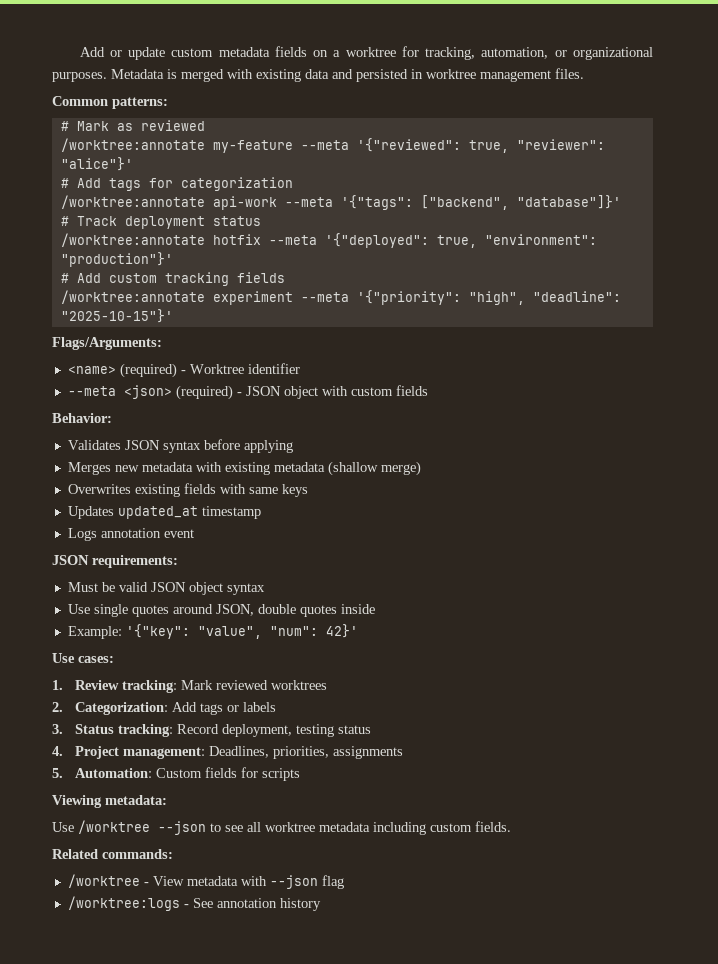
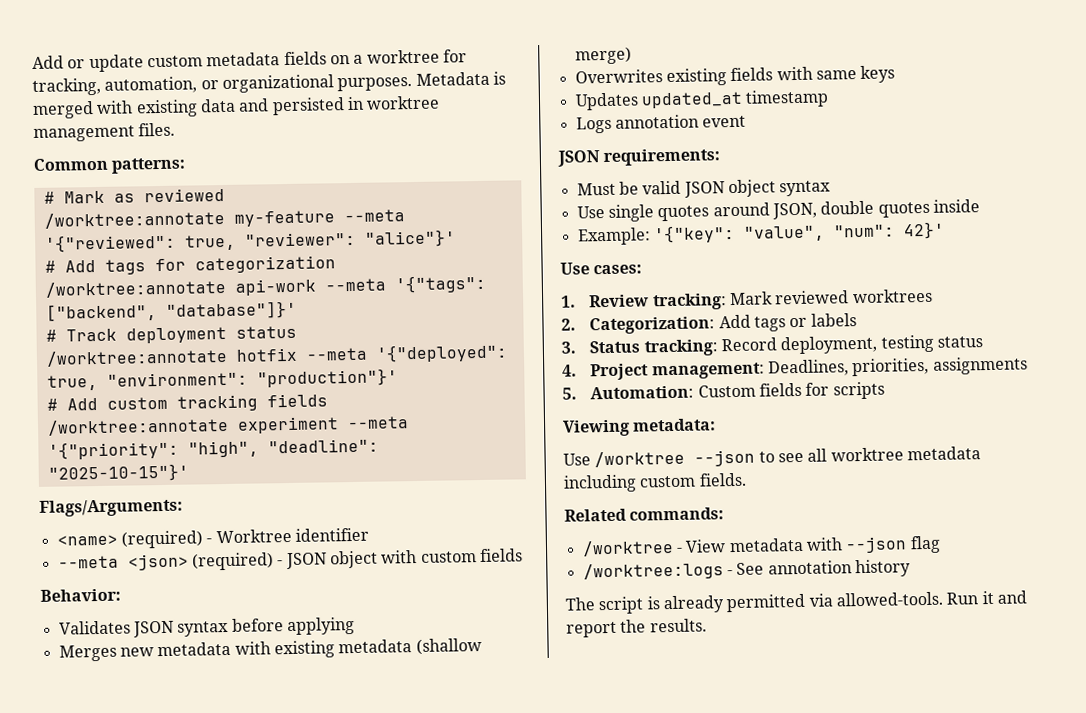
(321, 904) none -> [565,590,1027,615] [566,618,707,638] // The script is already permitted via allowed-tools. Run it and report the results.

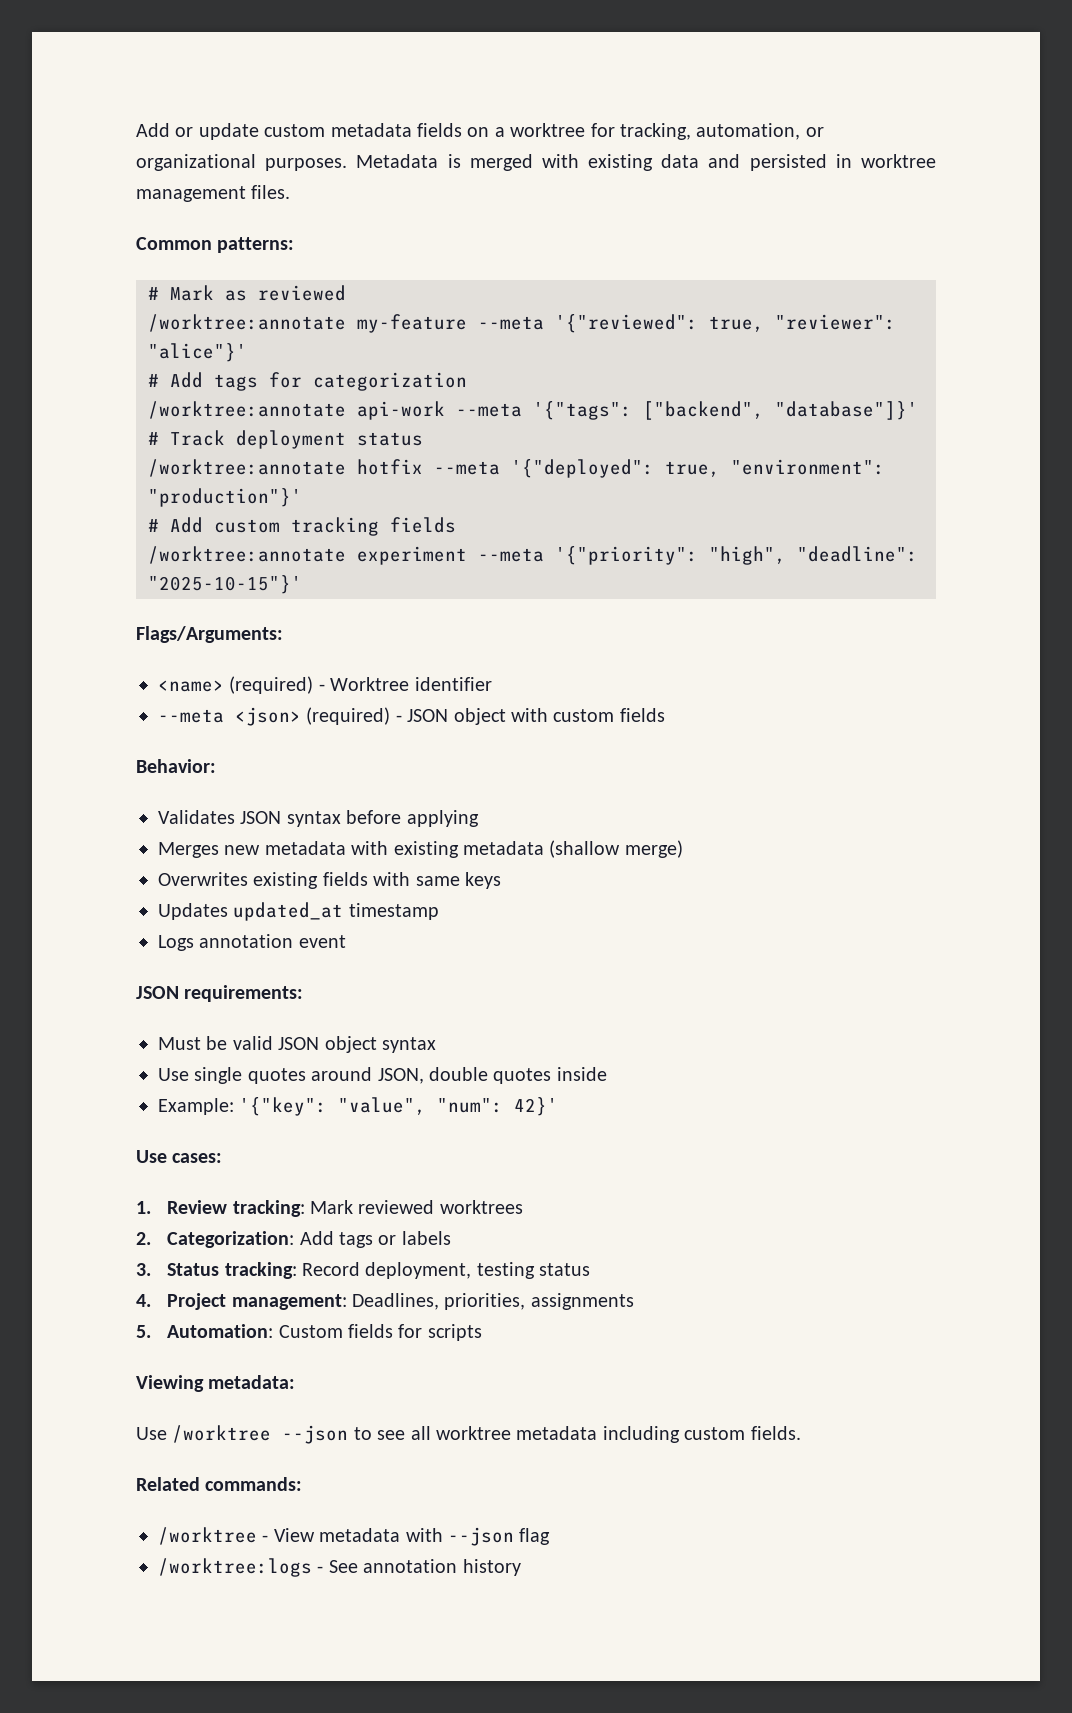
[565,590,1027,615] [566,618,707,638] // The script is already permitted via allowed-tools. Run it and report the results. -> (521, 1567) none

